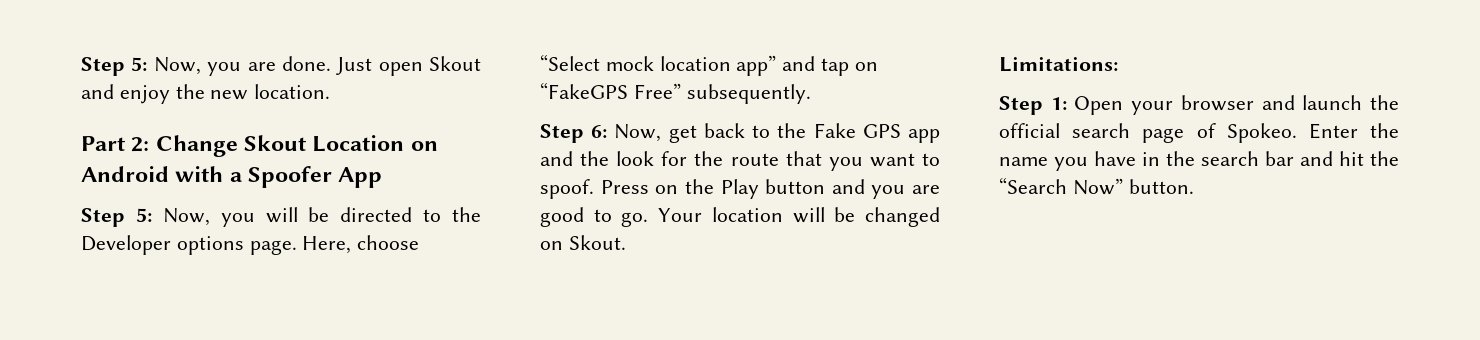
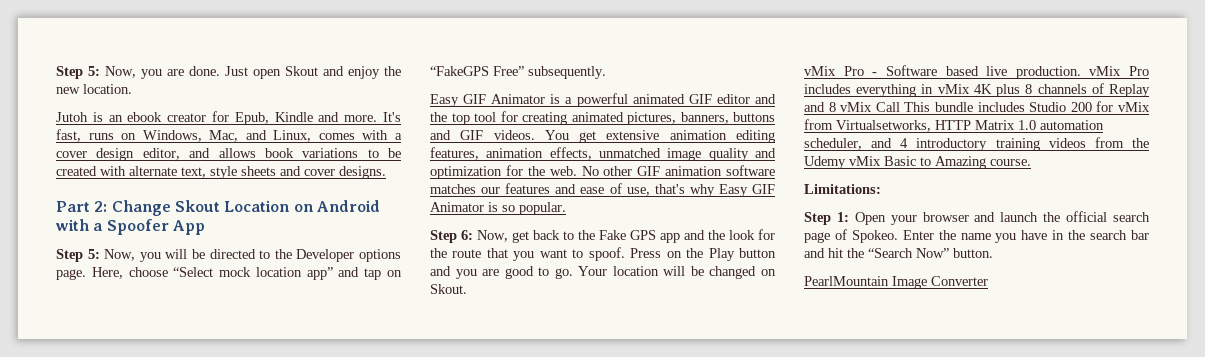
(331, 91) none -> [56,111,402,125] [56,129,402,142] [56,148,401,161] [56,166,386,179] // Jutoh is an ebook creator for Epub, Kindle and more. It's fast, runs on Windows, Mac, and Linux, comes with a cover design editor, and allows book variations to be created with alternate text, style sheets and cover designs.
(811, 94) none -> [430,93,776,107] [430,111,775,125] [430,130,775,143] [430,147,776,161] [430,165,775,179] [430,183,775,197] [430,202,566,215] // Easy GIF Animator is a powerful animated GIF editor and the top tool for creating animated pictures, banners, buttons and GIF videos. You get extensive animation editing features, animation effects, unmatched image quality and optimization for the web. No other GIF animation software matches our features and ease of use, that's why Easy GIF Animator is so popular.
(626, 242) none -> [804,65,1149,79] [804,83,1150,97] [804,101,1150,112] [804,119,1104,132] [804,137,1149,151] [804,156,1031,169] // vMix Pro - Software based live production. vMix Pro includes everything in vMix 4K plus 8 channels of Replay and 8 vMix Call This bundle includes Studio 200 for vMix from Virtualsetworks, HTTP Matrix 1.0 automation scheduler, and 4 introductory training videos from the Udemy vMix Basic to Amazing course.
(1194, 186) none -> [804,276,988,289] // PearlMountain Image Converter

